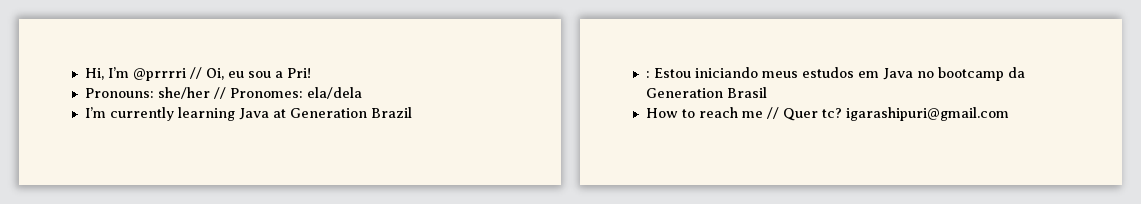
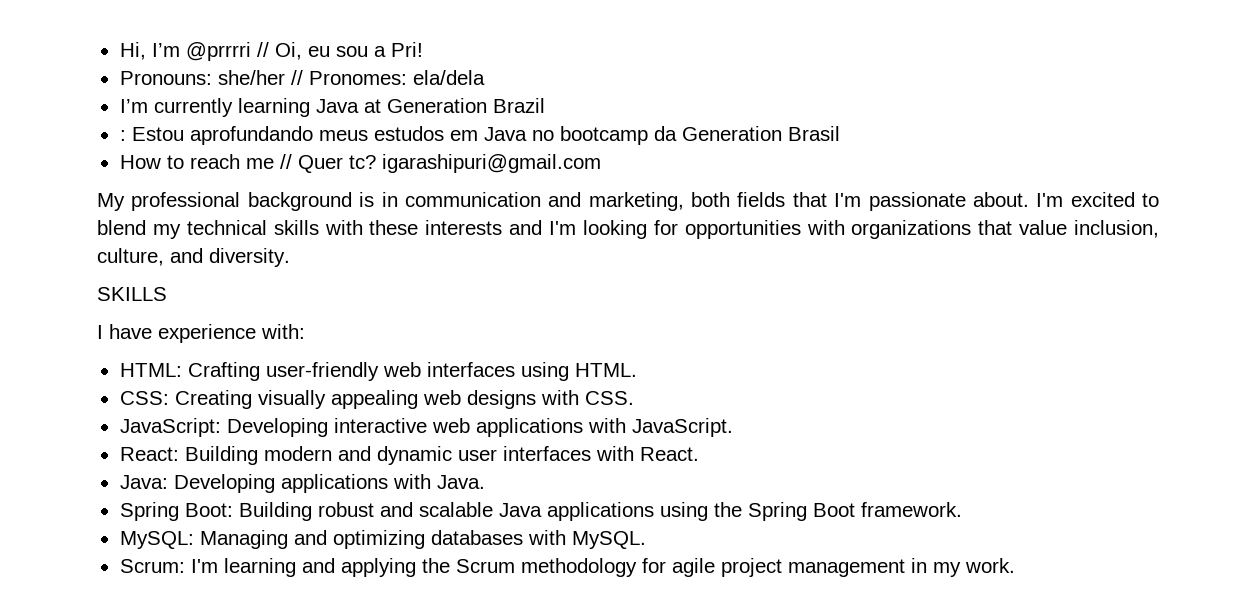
[694,67,758,78] iniciando -> [189,126,313,145] aprofundando
(1009, 114) none -> [97,192,1159,211] [97,220,1159,239] [97,248,290,267] [97,287,167,301] [97,324,305,343] [119,362,637,381] [119,390,634,409] [119,418,733,437] [119,446,699,465] [119,474,485,493] [119,502,962,521] [119,530,646,549] [119,558,1015,577] // My professional background is in communication and marketing, both fields that I'm passionate about. I'm excited to blend my technical skills with these interests and I'm looking for opportunities with organizations that value inclusion, culture, and diversity. // SKILLS // I have experience with: // HTML: Crafting user-friendly web interfaces using HTML. // CSS: Creating visually appealing web designs with CSS. // JavaScript: Developing interactive web applications with JavaScript. // React: Building modern and dynamic user interfaces with React. // Java: Developing applications with Java. // Spring Boot: Building robust and scalable Java applications using the Spring Boot framework. // MySQL: Managing and optimizing databases with MySQL. // Scrum: I'm learning and applying the Scrum methodology for agile project management in my work.

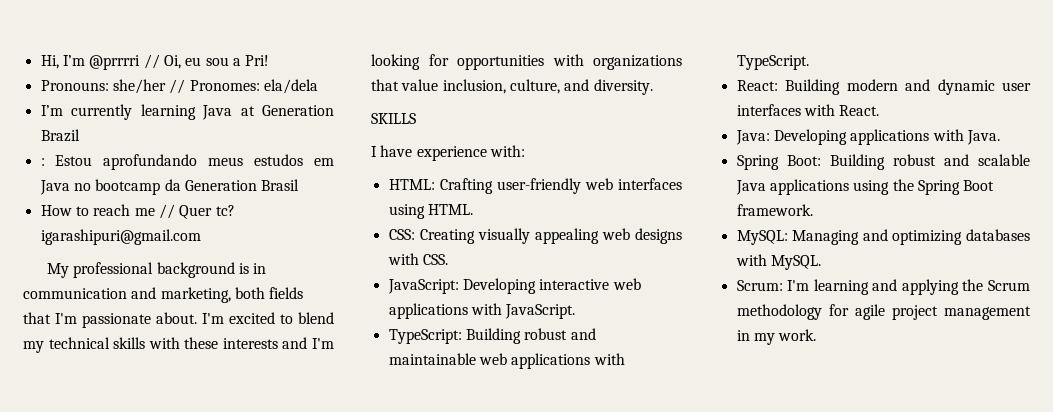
(733, 427) none -> [388,328,596,344] [388,353,625,369] [736,55,809,70] // TypeScript: Building robust and maintainable web applications with TypeScript.

